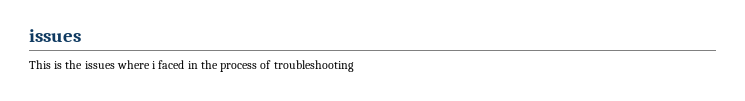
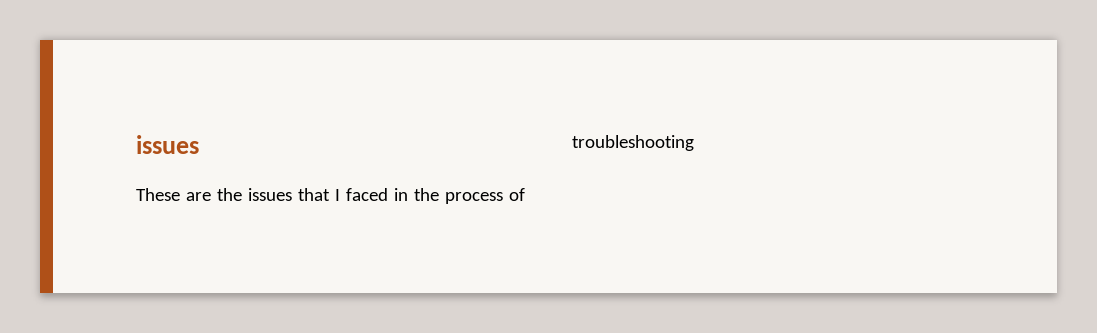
[29,60,157,69] This is the issues where i -> [136,188,340,201] These are the issues that I

